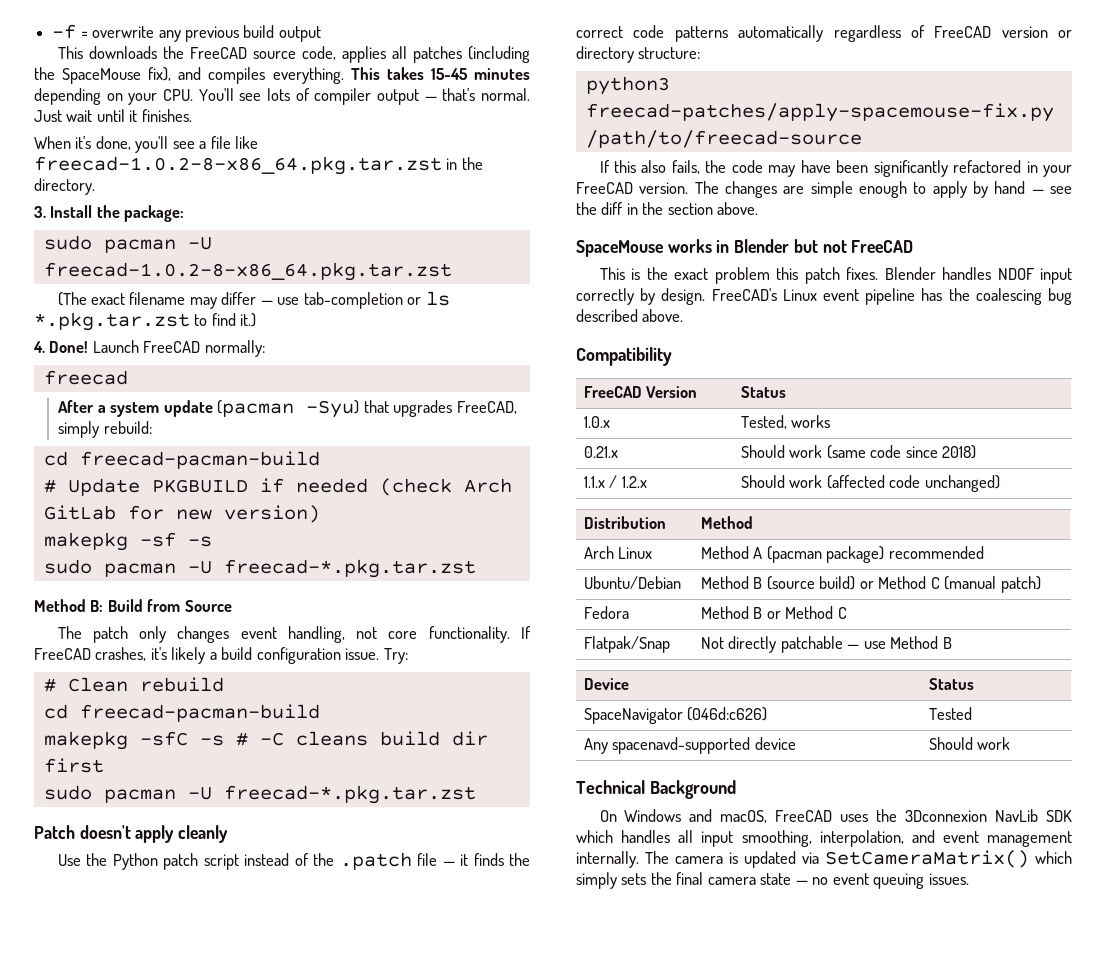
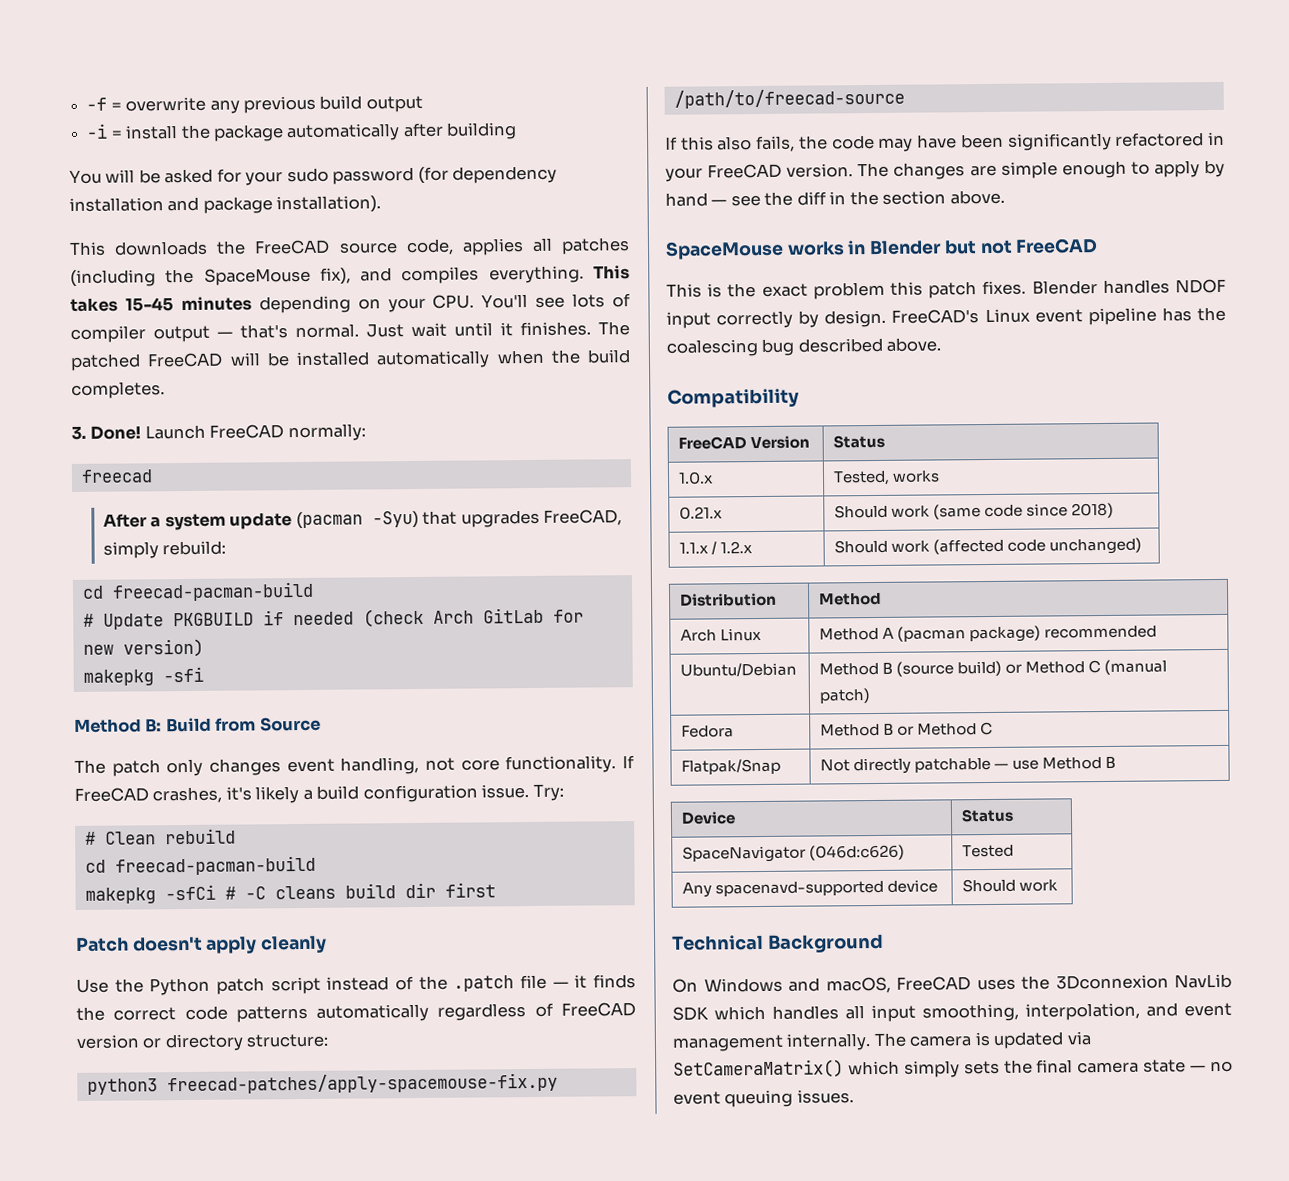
(321, 34) none -> [86,122,518,142] [69,165,558,186] [69,195,382,214] // -i = install the package automatically after building // You will be asked for your sudo password (for dependency installation and package installation).
[34,136,259,153] [34,156,483,175] [34,178,95,195] [34,205,185,222] [43,235,212,253] [43,262,452,281] [57,291,450,309] [34,312,257,331] [33,341,45,353] // When it's done, you'll see a file like freecad-1.0.2-8-x86_64.pkg.tar.zst in the directory. // 3. Install the package: // sudo pacman -U freecad-1.0.2-8-x86_64.pkg.tar.zst // (The exact filename may differ — use tab-completion or ls *.pkg.tar.zst to find it.) // 4. -> [598,321,630,336] [70,349,631,371] [71,381,165,399] [71,425,87,440] The patched FreeCAD will be installed automatically when the build completes. // 3.
[139,532,212,547] [43,559,476,578] -sf -s // sudo pacman -U freecad-*.pkg.tar.zst -> [162,666,204,683] -sfi
[139,731,224,746] -sfC -s -> [164,884,216,901] -sfCi
[43,785,476,804] // sudo pacman -U freecad-*.pkg.tar.zst -> (496, 890) none

